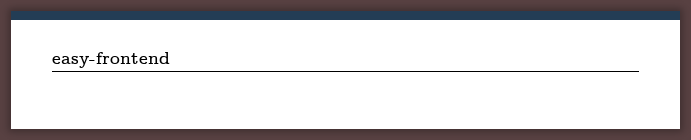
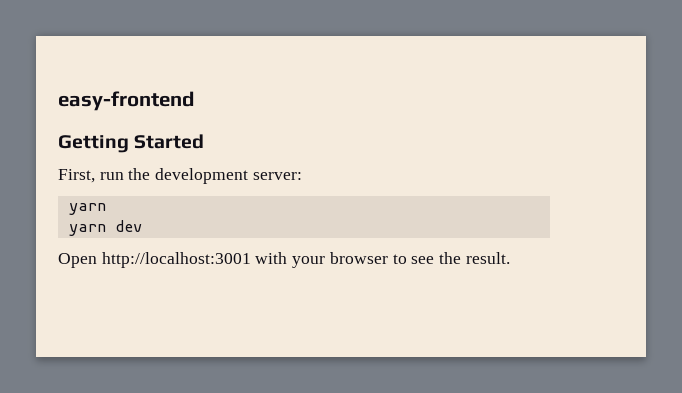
(170, 60) none -> [58,134,205,153] [58,168,302,184] [68,203,106,215] [68,220,142,236] [58,252,510,268] // Getting Started // First, run the development server: // yarn // yarn dev // Open http://localhost:3001 with your browser to see the result.

